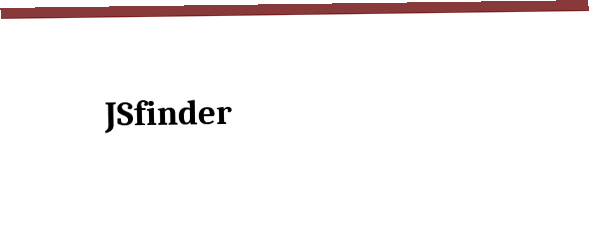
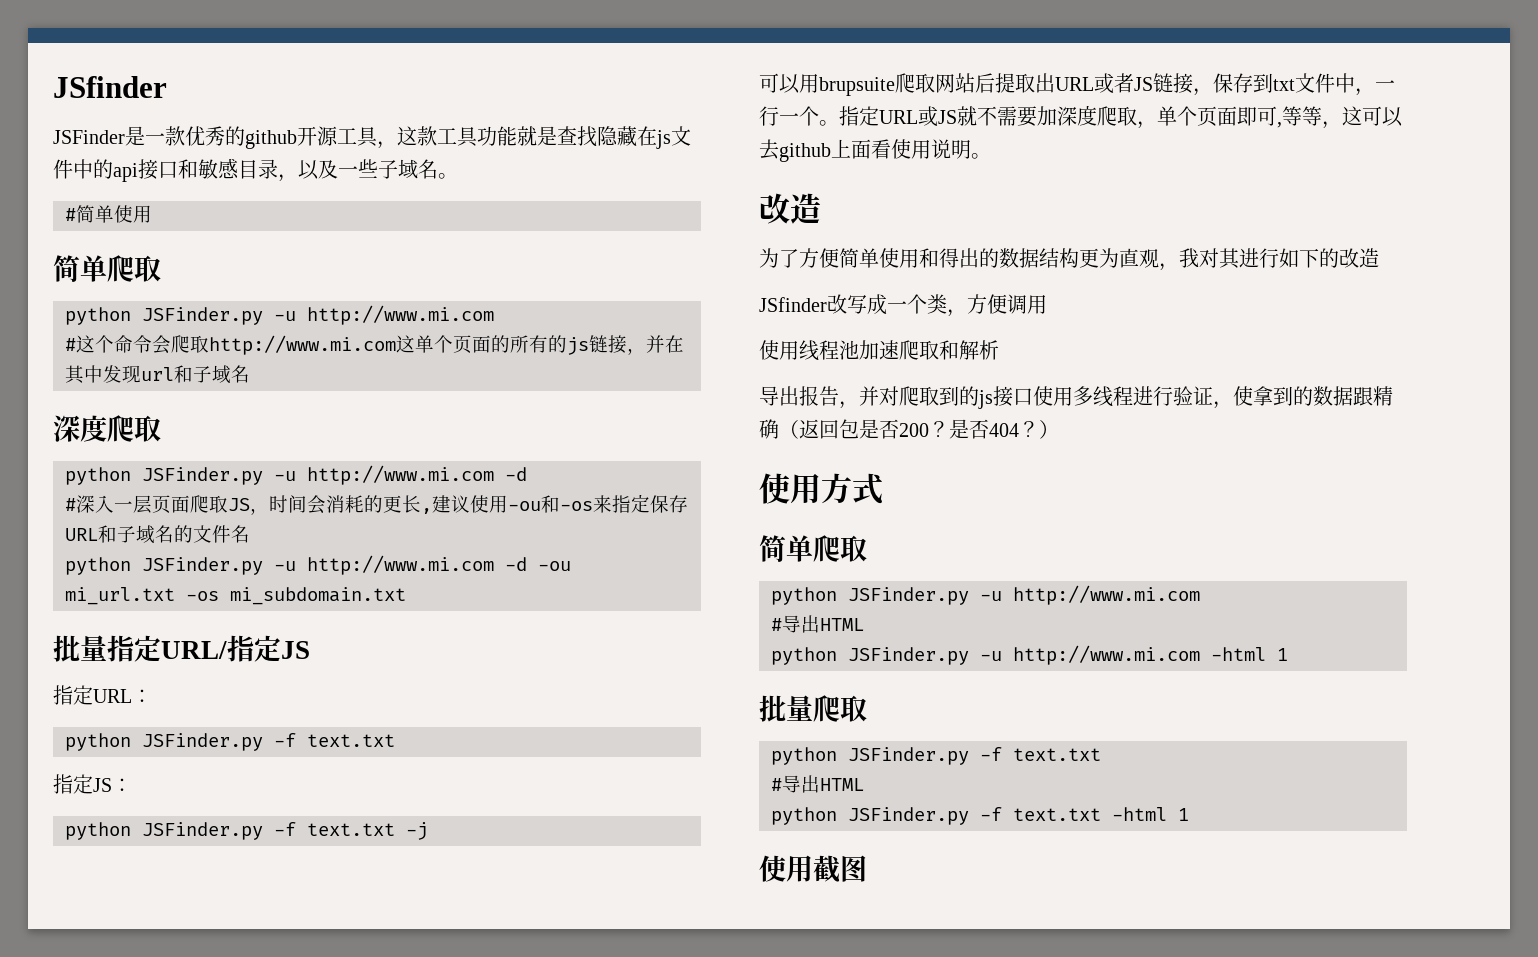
[103,98,233,134] JSfinder -> [53,76,167,98] [53,126,691,149] [53,158,458,182] [65,205,152,223] [53,255,161,282] [65,305,494,325] [65,335,684,355] [65,365,250,384] [53,415,161,442] [65,465,527,485] [65,494,688,515] [65,525,250,544] [65,555,571,575] [65,587,406,605] [53,635,310,662] [53,685,152,705] [65,733,395,751] [53,774,132,794] [65,822,428,840] [759,73,1395,96] [759,105,1403,129] [759,139,991,162] [759,193,821,224] [759,248,1379,271] [759,294,1047,317] [759,340,999,361] [759,386,1393,409] [759,419,1059,439] [759,473,883,505] [759,535,867,562] [771,585,1200,605] [771,615,864,633] [771,645,1288,665] [759,695,867,722] [771,747,1101,765] [771,775,864,793] [771,807,1189,825] [759,855,867,883] JSfinder // JSFinder是一款优秀的github开源工具，这款工具功能就是查找隐藏在js文件中的api接口和敏感目录，以及一些子域名。 // #简单使用 // 简单爬取 // python JSFinder.py -u http://www.mi.com // #这个命令会爬取http://www.mi.com这单个页面的所有的js链接，并在其中发现url和子域名 // 深度爬取 // python JSFinder.py -u http://www.mi.com -d // #深入一层页面爬取JS，时间会消耗的更长,建议使用-ou和-os来指定保存URL和子域名的文件名 // python JSFinder.py -u http://www.mi.com -d -ou mi_url.txt -os mi_subdomain.txt // 批量指定URL/指定JS // 指定URL： // python JSFinder.py -f text.txt // 指定JS： // python JSFinder.py -f text.txt -j // 可以用brupsuite爬取网站后提取出URL或者JS链接，保存到txt文件中，一行一个。指定URL或JS就不需要加深度爬取，单个页面即可,等等，这可以去github上面看使用说明。 // 改造 // 为了方便简单使用和得出的数据结构更为直观，我对其进行如下的改造 // JSfinder改写成一个类，方便调用 // 使用线程池加速爬取和解析 // 导出报告，并对爬取到的js接口使用多线程进行验证，使拿到的数据跟精确（返回包是否200？是否404？） // 使用方式 // 简单爬取 // python JSFinder.py -u http://www.mi.com // #导出HTML // python JSFinder.py -u http://www.mi.com -html 1 // 批量爬取 // python JSFinder.py -f text.txt // #导出HTML // python JSFinder.py -f text.txt -html 1 // 使用截图

